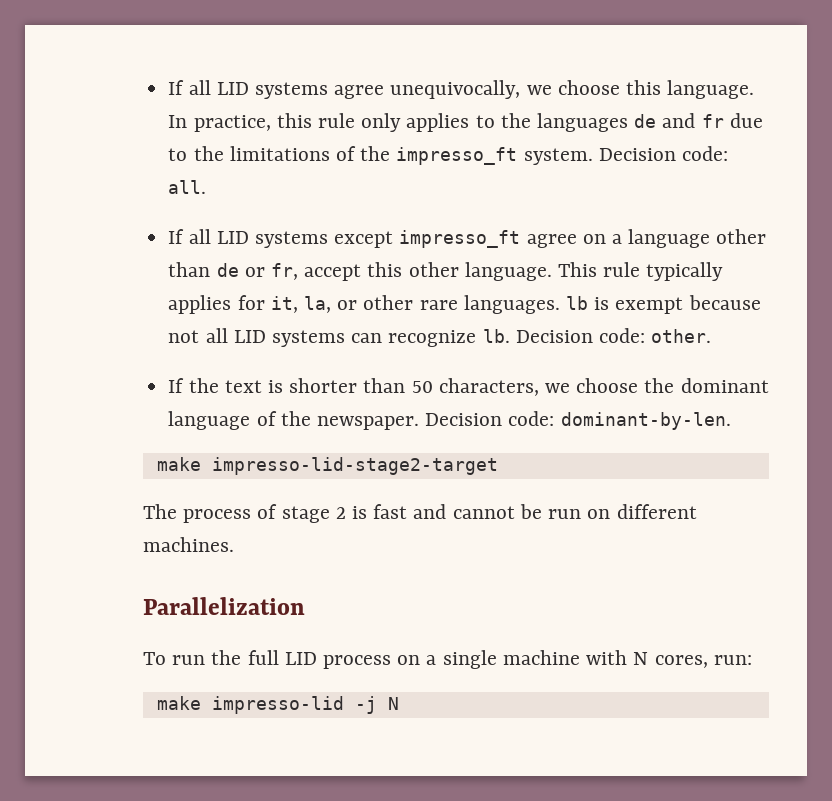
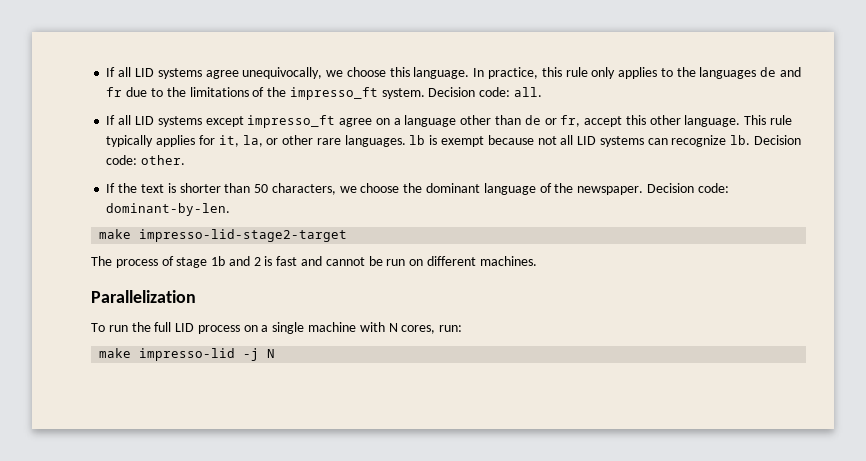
(330, 514) none -> [211,256,250,266] 1b and

